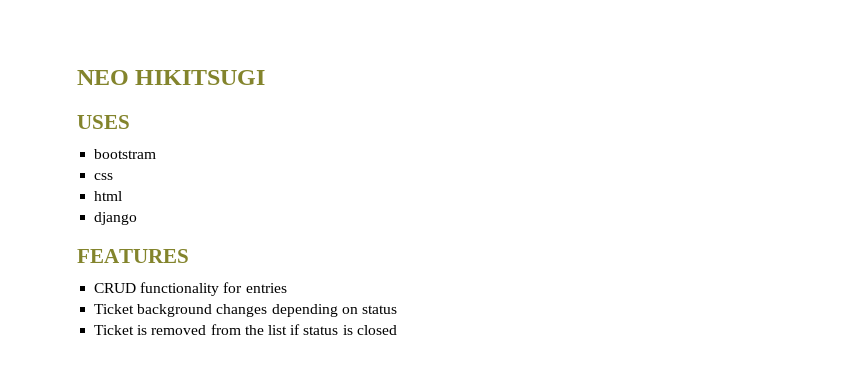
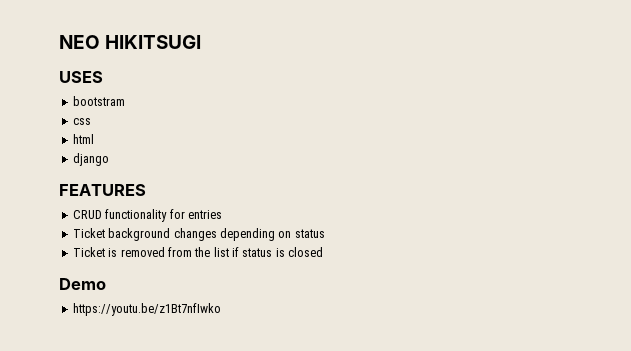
(397, 330) none -> [59,278,106,290] [72,303,221,316] // Demo // https://youtu.be/z1Bt7nfIwko

